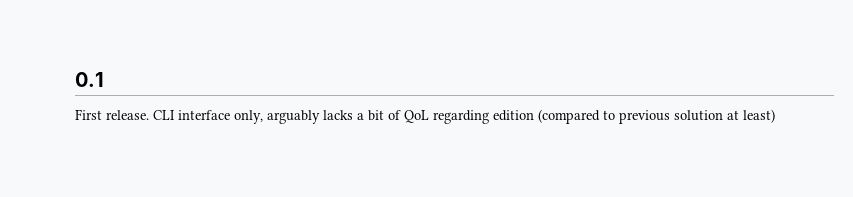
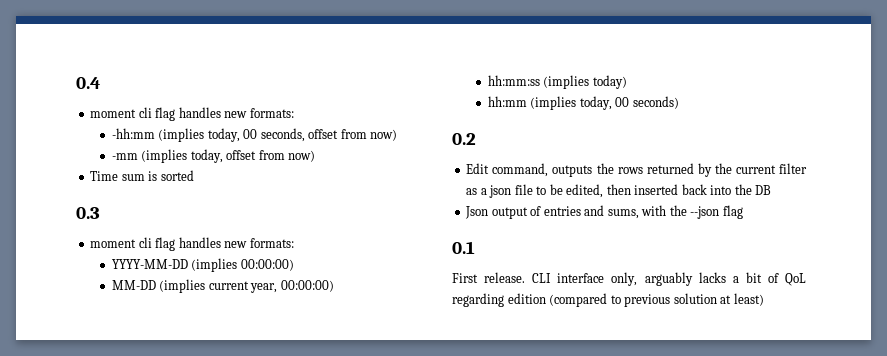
(75, 79) none -> [76,77,101,89] [90,107,294,121] [111,128,398,142] [111,149,316,163] [90,170,194,181] [76,207,100,219] [90,237,294,251] [111,258,294,272] [111,279,334,293] [487,75,627,89] [487,96,679,110] [452,133,476,145] [466,163,807,177] [466,184,772,198] [465,205,743,219] 0.4 // moment cli flag handles new formats: // -hh:mm (implies today, 00 seconds, offset from now) // -mm (implies today, offset from now) // Time sum is sorted // 0.3 // moment cli flag handles new formats: // YYYY-MM-DD (implies 00:00:00) // MM-DD (implies current year, 00:00:00) // hh:mm:ss (implies today) // hh:mm (implies today, 00 seconds) // 0.2 // Edit command, outputs the rows returned by the current filter as a json file to be edited, then inserted back into the DB // Json output of entries and sums, with the --json flag //

